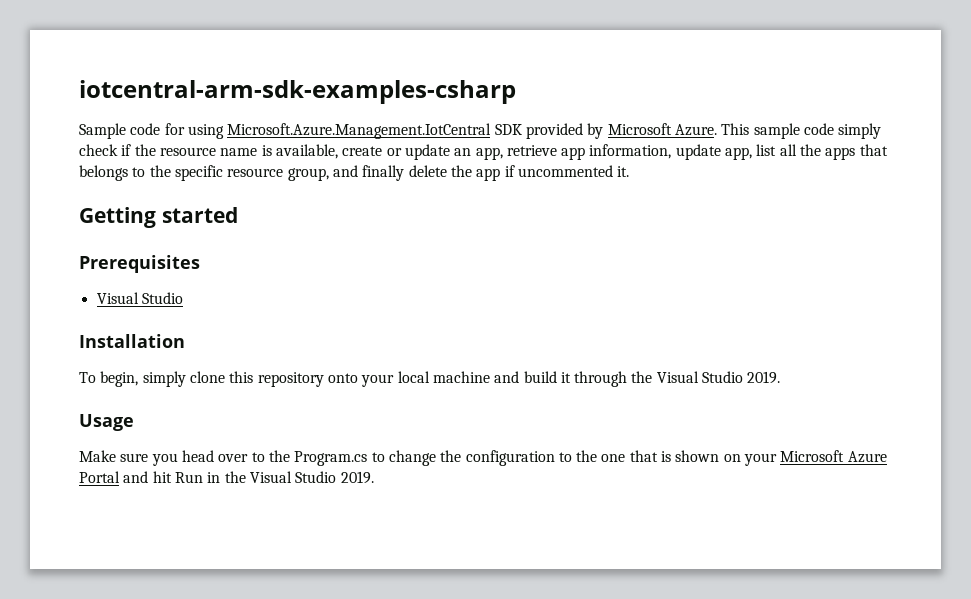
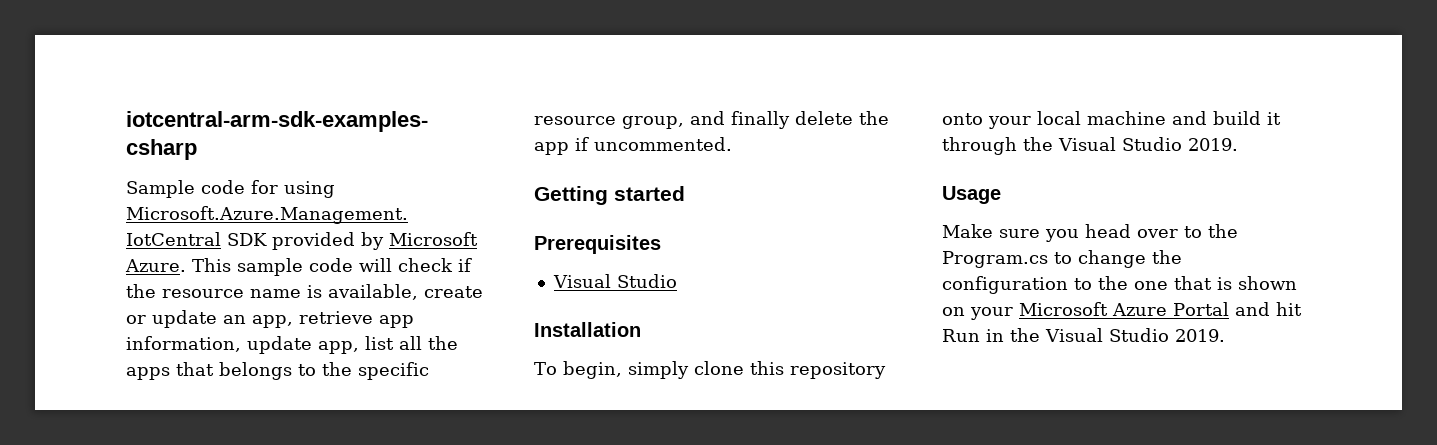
[838,123,882,139] simply -> [359,258,392,272] will
[517,165,630,177] uncommented it. -> [594,137,732,151] uncommented.

